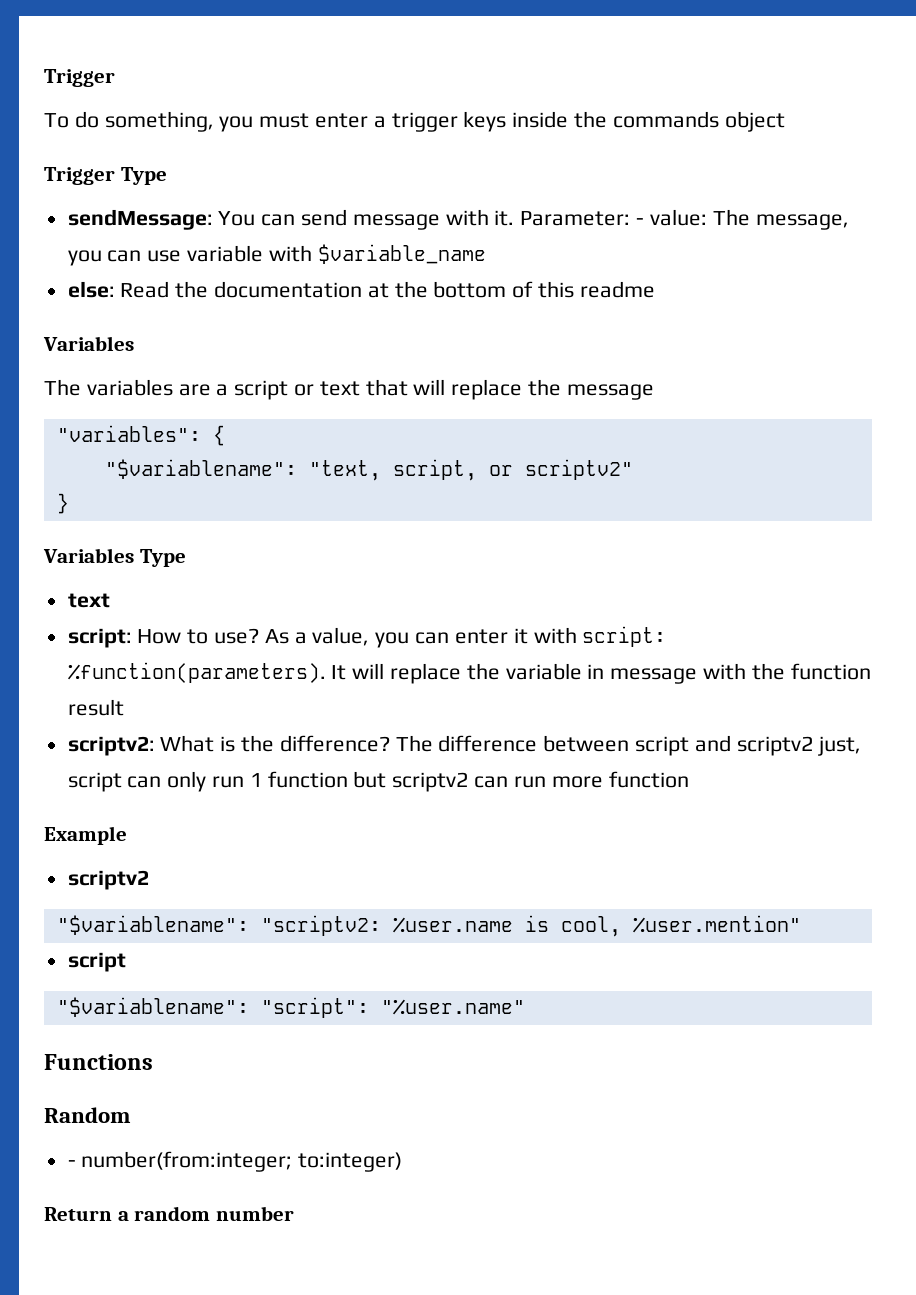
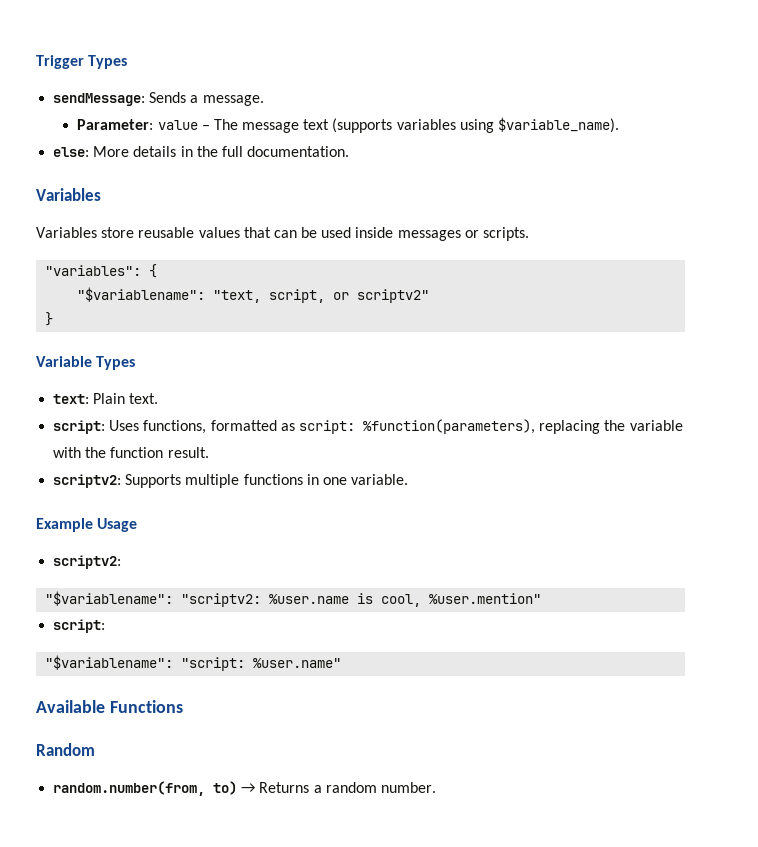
[44,69,115,87] [44,111,785,132] [44,167,167,185] [67,209,849,230] [67,244,486,266] [67,281,655,298] [43,336,134,351] [44,379,654,400] Trigger // To do something, you must enter a trigger keys inside the commands object // Trigger Type // sendMessage: You can send message with it. Parameter: - value: The message, you can use variable with $variable_name // else: Read the documentation at the bottom of this readme // Variables // The variables are a script or text that will replace the message -> [36,55,128,69] [53,92,264,106] [77,117,620,133] [53,146,350,157] [36,188,101,201] [36,227,530,241] Trigger Types // sendMessage: Sends a message. // Parameter: value – The message text (supports variables using $variable_name). // else: More details in the full documentation. // Variables // Variables store reusable values that can be used inside messages or scripts.
[43,548,186,567] [67,593,110,608] [67,626,667,648] [67,662,698,684] Variables Type // text // script: How to use? As a value, you can enter it with script: %function(parameters). It will replace the variable in message -> [36,356,136,370] [53,393,159,404] [53,419,683,434] Variable Types // text: Plain text. // script: Uses functions, formatted as script: %function(parameters), replacing the variable
[67,699,124,716] [67,735,861,756] [67,771,689,792] result // scriptv2: What is the difference? The difference between script and scriptv2 just, script can only run 1 function but scriptv2 can run more function -> [167,447,209,458] [53,474,409,488] result. // scriptv2: Supports multiple functions in one variable.
[67,870,149,890] // scriptv2 -> [97,518,138,532] [53,555,122,569] Usage // scriptv2:
[67,952,126,972] [56,997,525,1018] script // "$variablename": "script": "%user.name" // -> [53,619,106,633] [45,655,342,671] [36,700,105,713] script: // "$variablename": "script: %user.name" // Available
[67,1151,403,1172] [44,1207,112,1221] - number(from:integer; to:integer) // Return -> [53,781,310,796] random.number(from, to) → Returns
[215,1206,294,1221] number -> [380,782,436,793] number.

